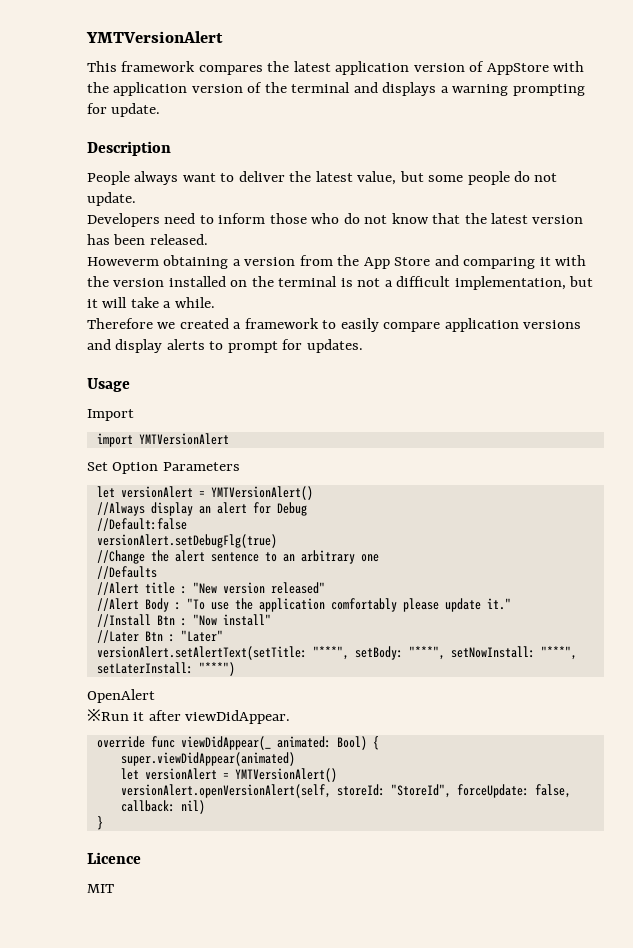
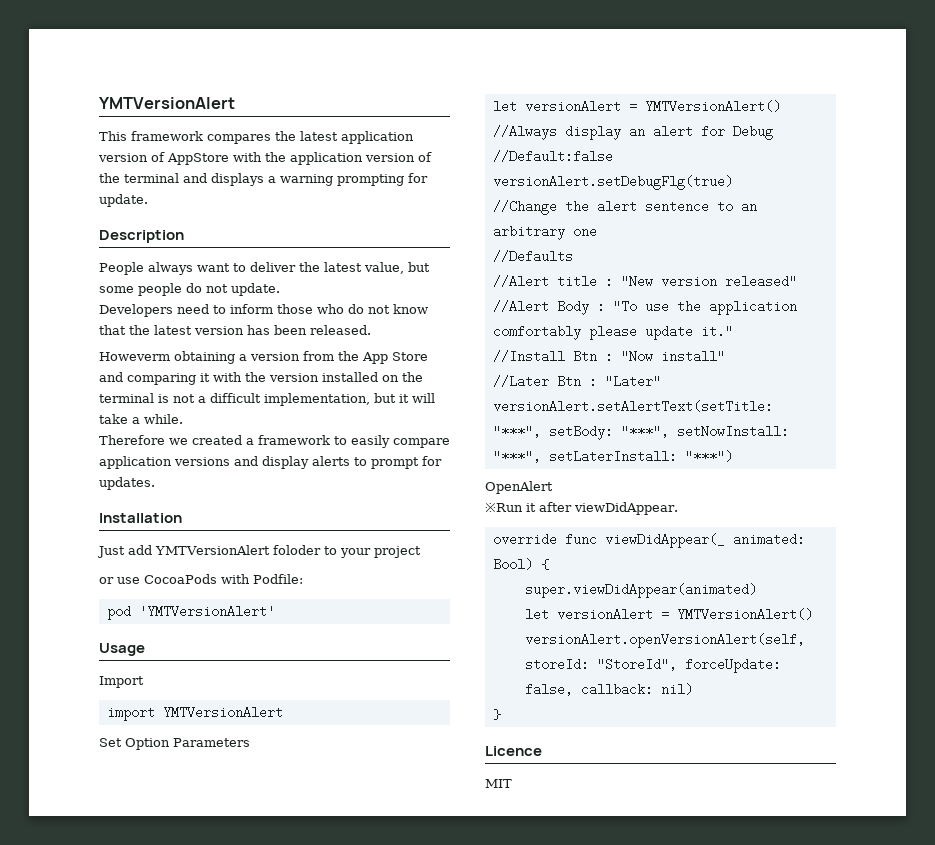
(363, 346) none -> [99,513,182,523] [97,545,421,558] [99,574,303,584] [106,605,275,620] // Installation // Just add YMTVersionAlert foloder to your project // or use CocoaPods with Podfile: // pod 'YMTVersionAlert'

